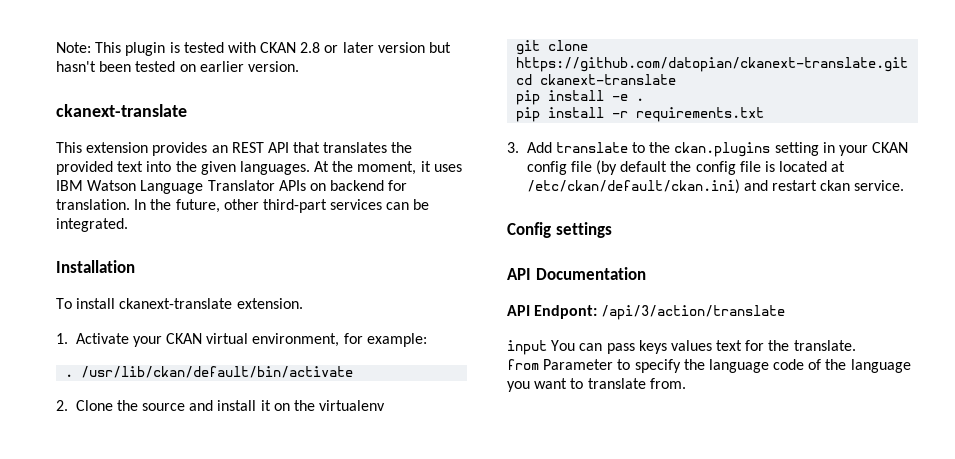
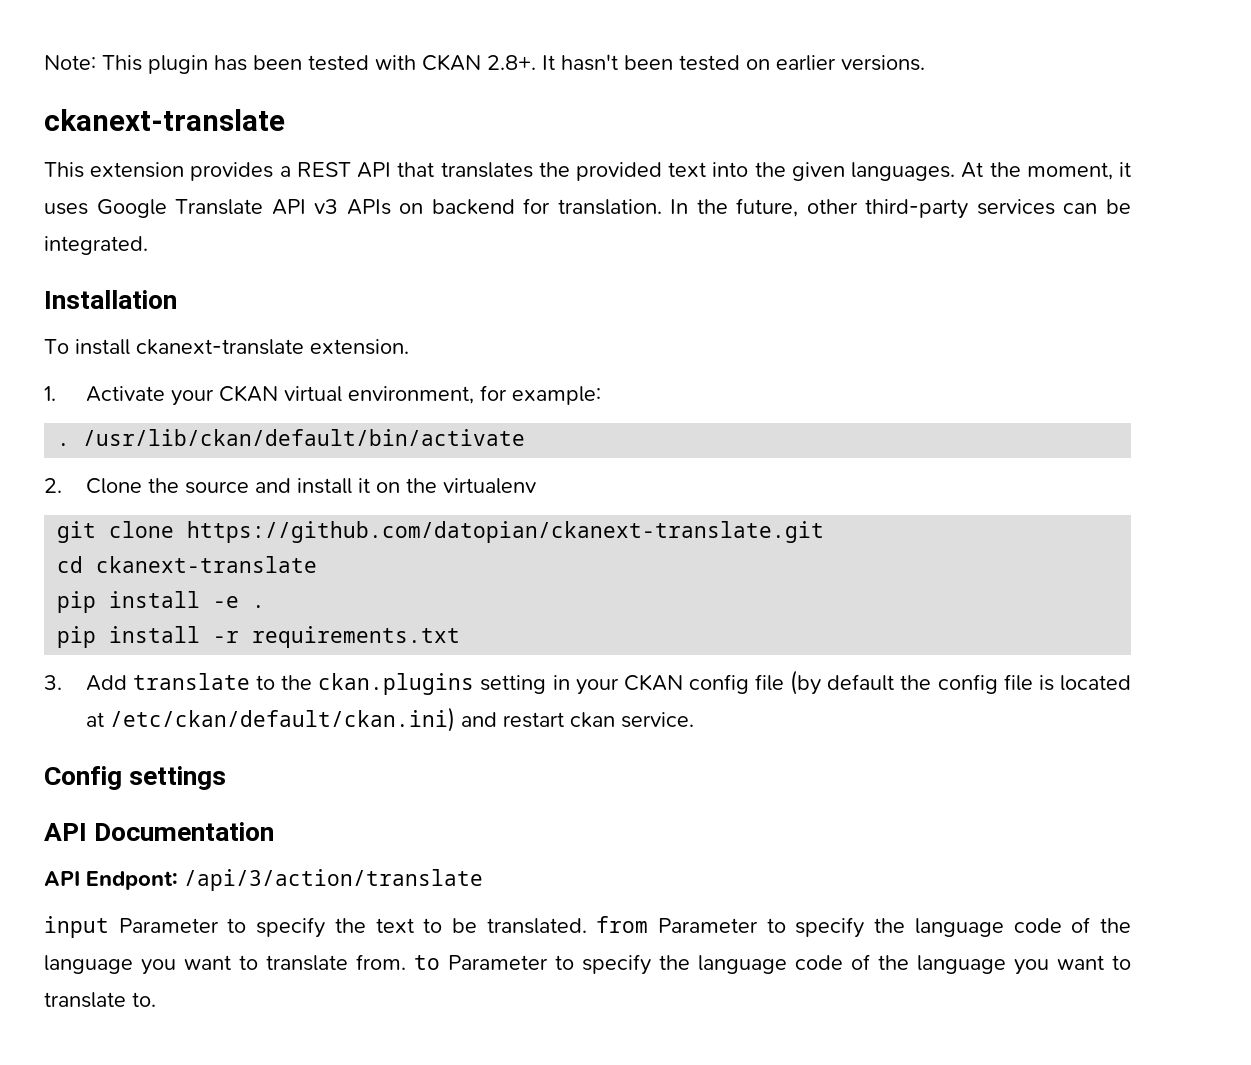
[169,42,180,53] is -> [214,55,302,71] has been
[300,42,452,53] 2.8 or later version but -> [487,55,555,70] 2.8+. It
[247,61,299,72] version. -> [841,55,925,71] versions.
[211,145,228,153] an -> [279,166,291,177] a
[56,180,275,194] IBM Watson Language Translator -> [96,199,339,218] Google Translate API v3
[262,199,327,213] third-part -> [865,199,969,219] third-party
[551,340,856,354] You can pass keys values text for the translate. // -> [118,917,587,938] Parameter to specify the text to be translated.
(686, 383) none -> [414,954,1131,975] [44,992,156,1008] to Parameter to specify the language code of the language you want to translate to.

